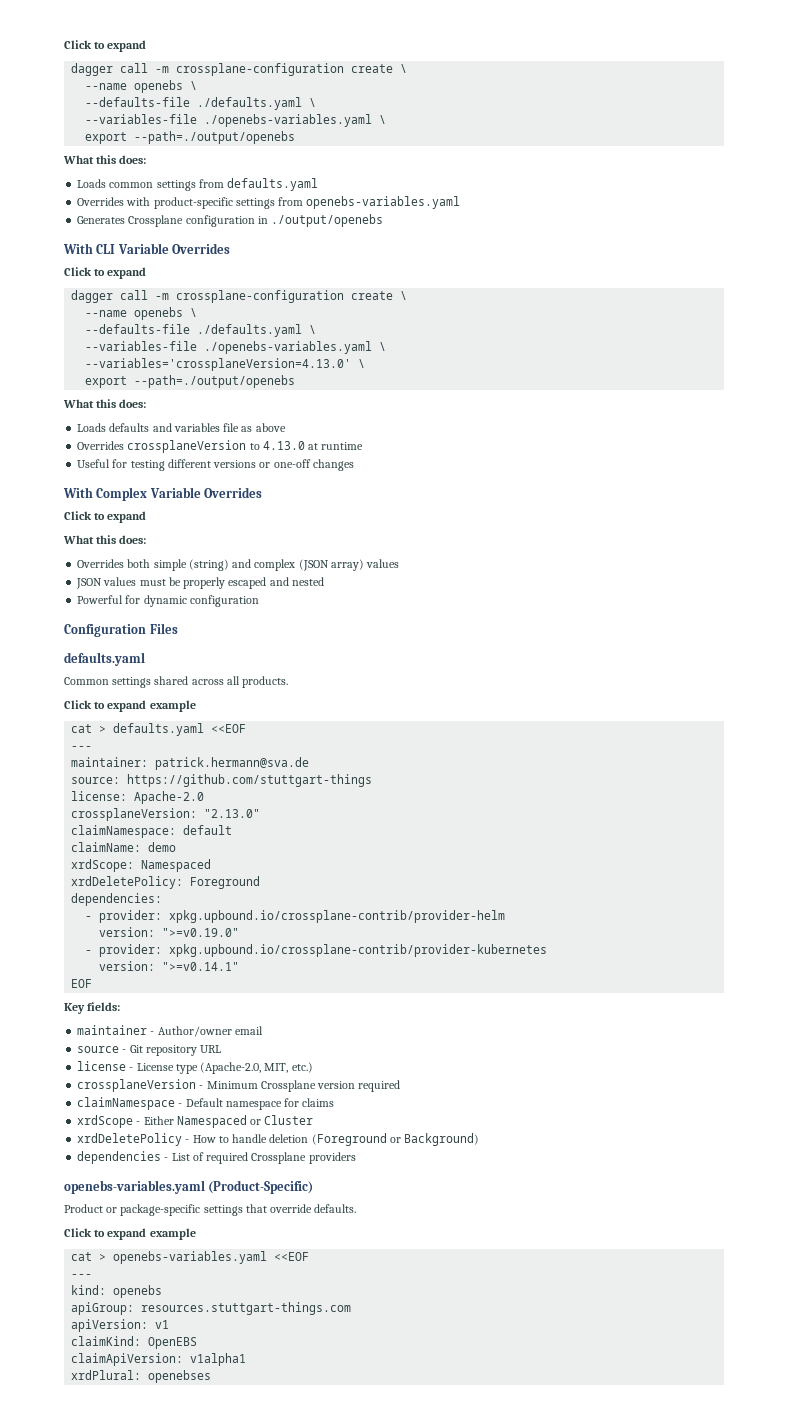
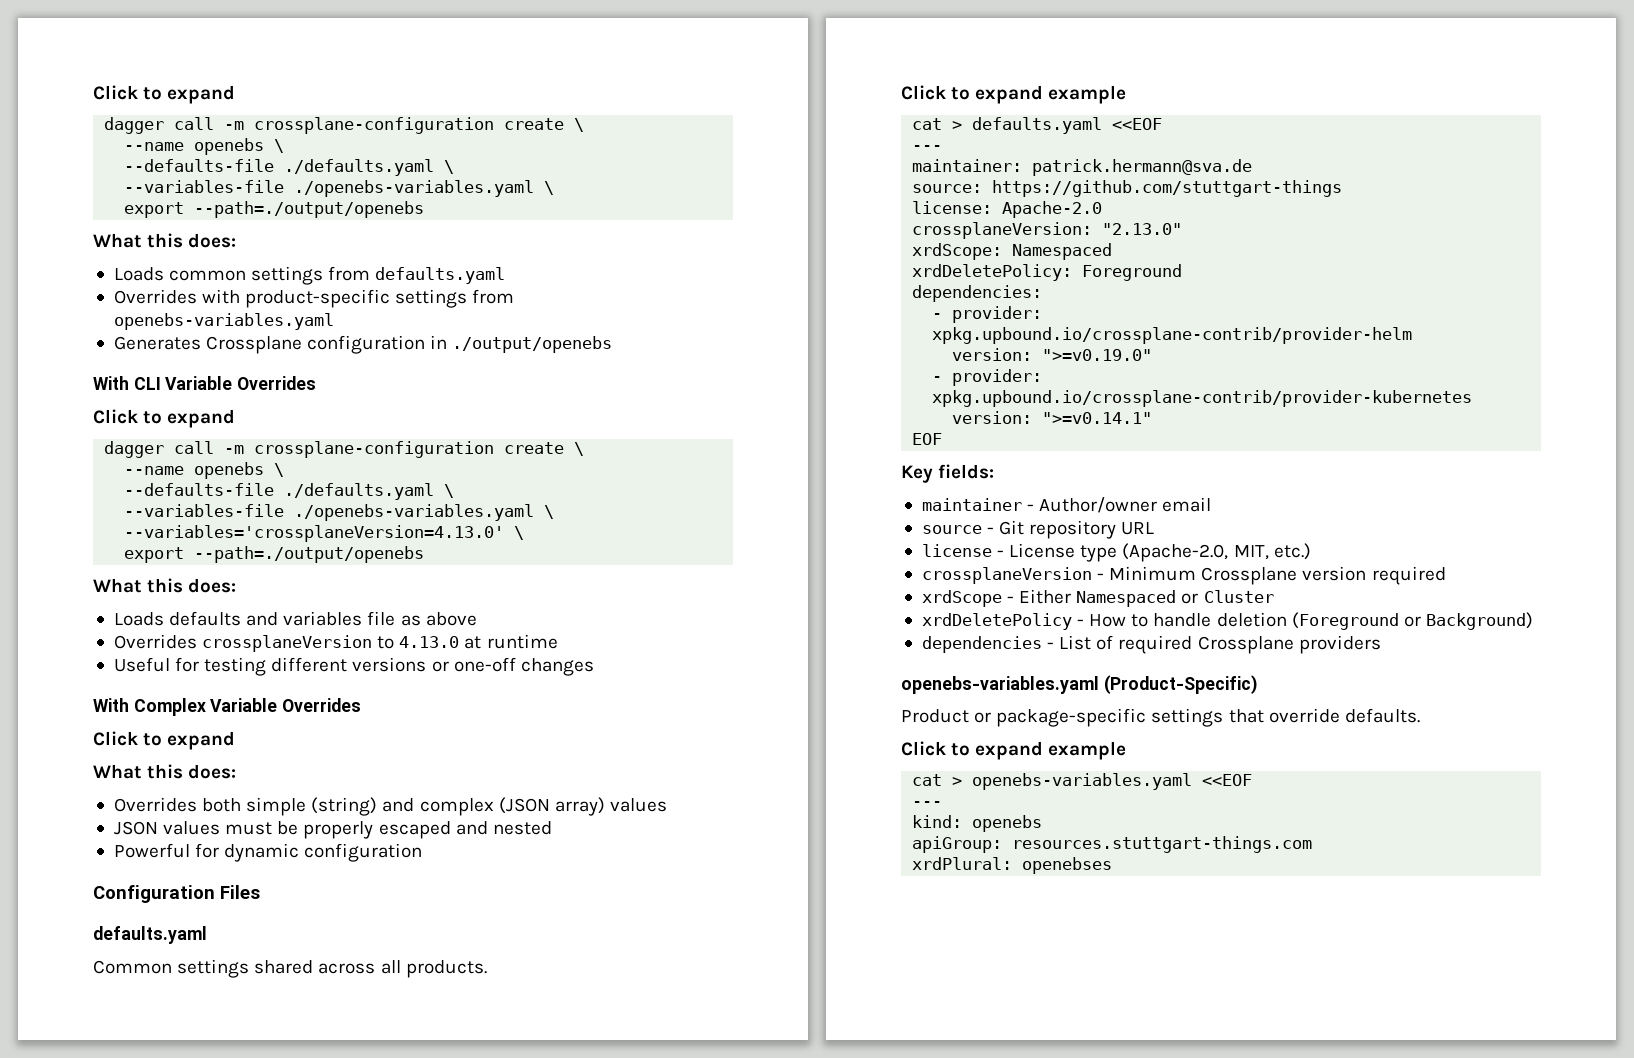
[71,825,233,838] [71,842,177,852] // claimNamespace: default // claimName: demo -> (1183, 229) none
[77,1097,335,1110] // claimNamespace - Default namespace for claims -> (1446, 575) none
[71,1319,170,1332] [71,1336,198,1349] [71,1353,247,1366] // apiVersion: v1 // claimKind: OpenEBS // claimApiVersion: v1alpha1 -> (1313, 844) none

